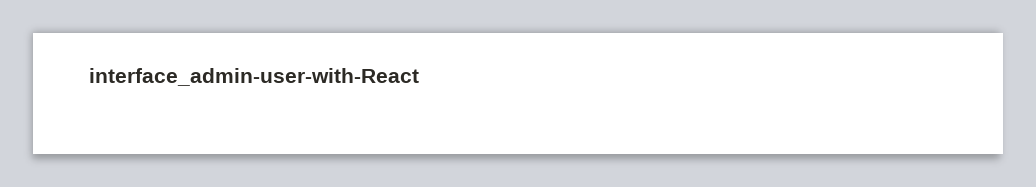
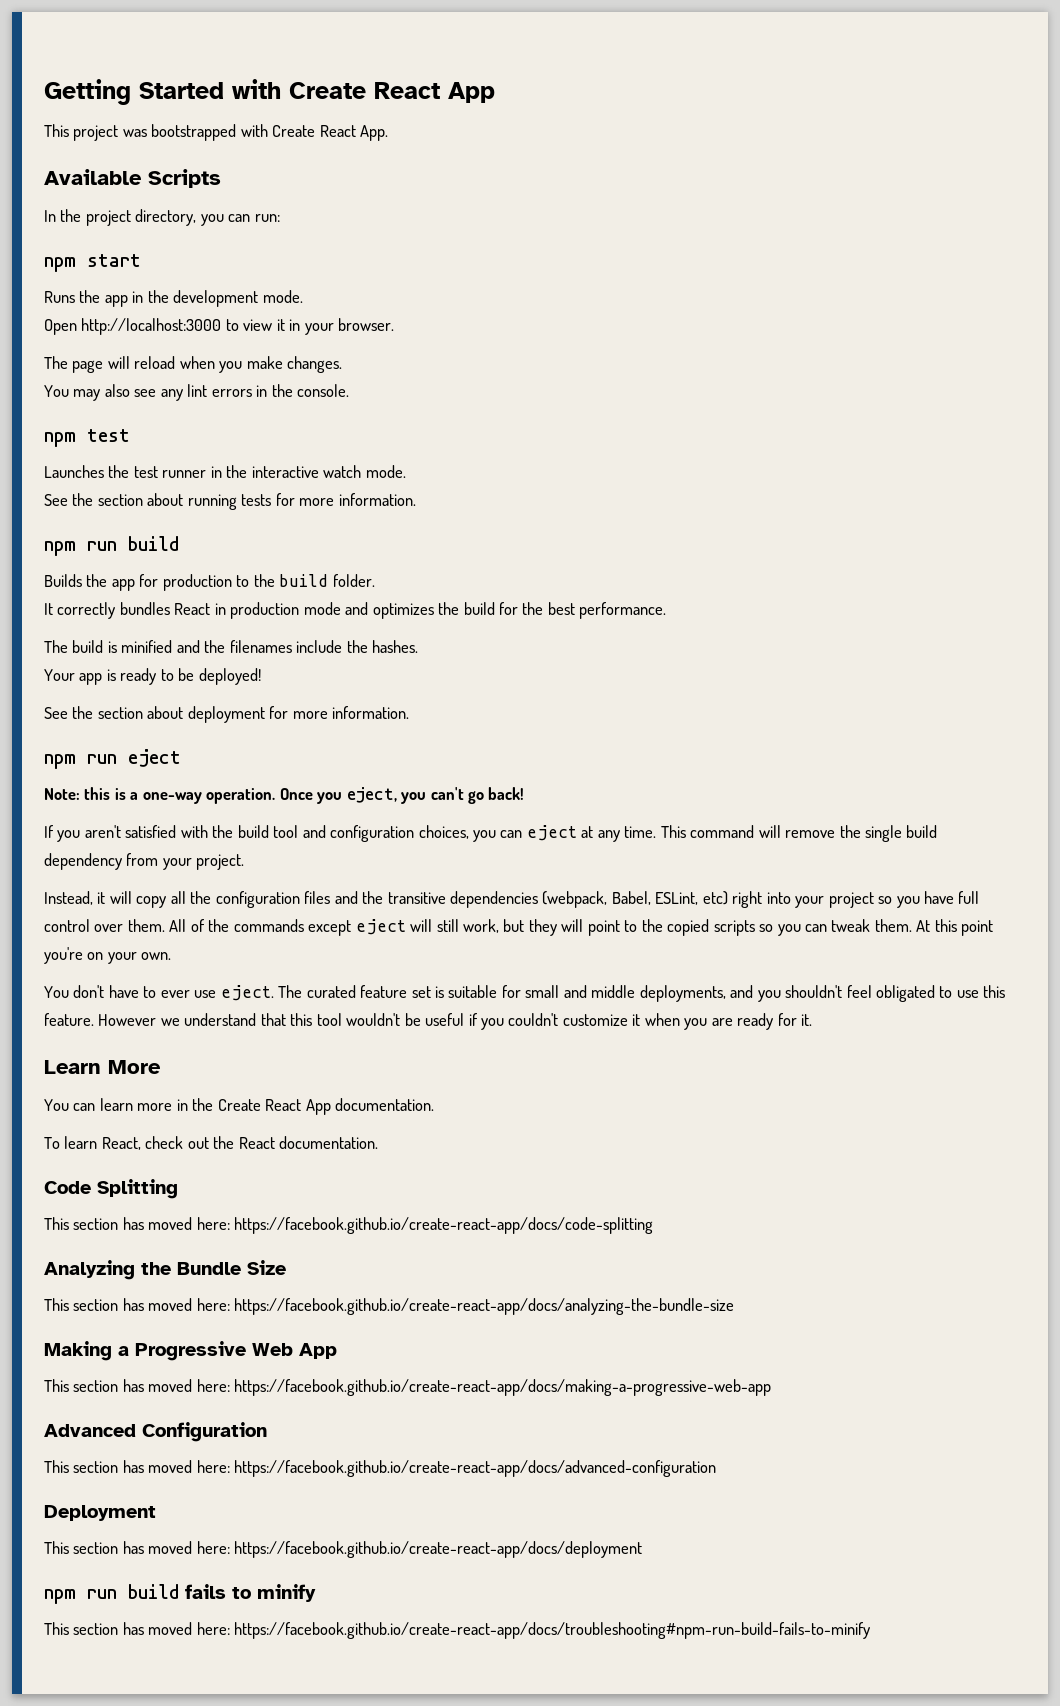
[89,68,419,86] interface_admin-user-with-React -> [44,79,495,105] [44,124,389,141] [44,169,221,188] [44,209,280,226] [44,254,141,272] [44,290,303,307] [44,318,395,335] [44,356,343,373] [44,384,350,401] [44,429,130,447] [44,465,406,478] [44,493,416,510] [44,536,179,556] [44,574,375,591] [44,602,667,619] [44,640,419,653] [44,668,261,685] [44,706,410,723] [44,749,181,769] [44,787,525,804] [44,825,938,842] [44,853,245,870] [44,891,980,908] [44,919,994,936] [44,947,172,964] [44,985,1006,1002] [44,1013,813,1030] [44,1060,161,1074] [44,1098,435,1115] [44,1136,379,1150] [44,1179,178,1199] [44,1217,654,1234] [44,1260,286,1280] [44,1298,735,1315] [44,1341,337,1361] [44,1379,772,1396] [44,1422,267,1442] [44,1460,717,1477] [44,1505,156,1521] [44,1541,643,1558] [44,1584,316,1604] [44,1622,871,1639] Getting Started with Create React App // This project was bootstrapped with Create React App. // Available Scripts // In the project directory, you can run: // npm start // Runs the app in the development mode. // Open http://localhost:3000 to view it in your browser. // The page will reload when you make changes. // You may also see any lint errors in the console. // npm test // Launches the test runner in the interactive watch mode. // See the section about running tests for more information. // npm run build // Builds the app for production to the build folder. // It correctly bundles React in production mode and optimizes the build for the best performance. // The build is minified and the filenames include the hashes. // Your app is ready to be deployed! // See the section about deployment for more information. // npm run eject // Note: this is a one-way operation. Once you eject, you can't go back! // If you aren't satisfied with the build tool and configuration choices, you can eject at any time. This command will remove the single build dependency from your project. // Instead, it will copy all the configuration files and the transitive dependencies (webpack, Babel, ESLint, etc) right into your project so you have full control over them. All of the commands except eject will still work, but they will point to the copied scripts so you can tweak them. At this point you're on your own. // You don't have to ever use eject. The curated feature set is suitable for small and middle deployments, and you shouldn't feel obligated to use this feature. However we understand that this tool wouldn't be useful if you couldn't customize it when you are ready for it. // Learn More // You can learn more in the Create React App documentation. // To learn React, check out the React documentation. // Code Splitting // This section has moved here: https://facebook.github.io/create-react-app/docs/code-splitting // Analyzing the Bundle Size // This section has moved here: https://facebook.github.io/create-react-app/docs/analyzing-the-bundle-size // Making a Progressive Web App // This section has moved here: https://facebook.github.io/create-react-app/docs/making-a-progressive-web-app // Advanced Configuration // This section has moved here: https://facebook.github.io/create-react-app/docs/advanced-configuration // Deployment // This section has moved here: https://facebook.github.io/create-react-app/docs/deployment // npm run build fails to minify // This section has moved here: https://facebook.github.io/create-react-app/docs/troubleshooting#npm-run-build-fails-to-minify

